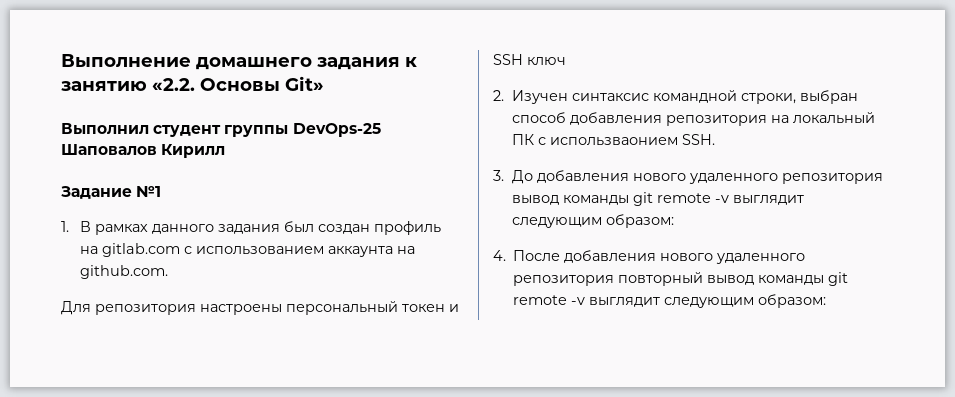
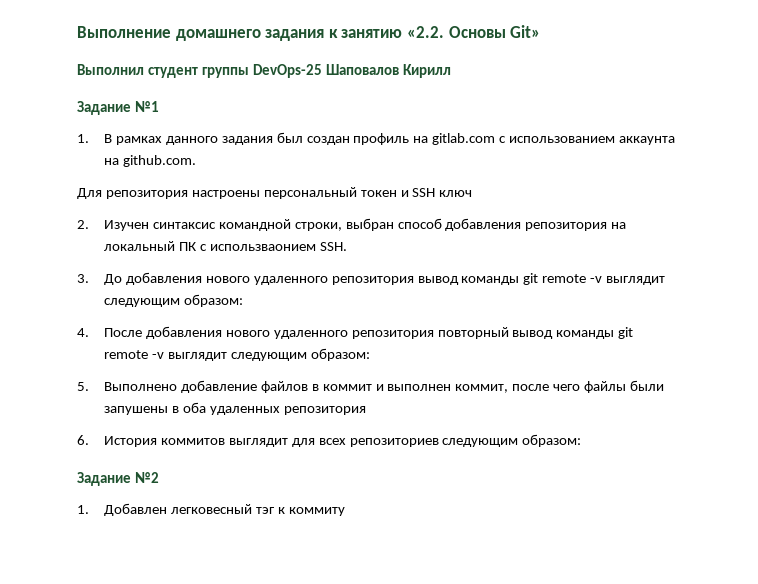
(827, 301) none -> [77,380,665,393] [103,402,366,415] [77,434,582,447] [77,472,160,486] [77,503,345,516] // 5. Выполнено добавление файлов в коммит и выполнен коммит, после чего файлы были запушены в оба удаленных репозитория // 6. История коммитов выглядит для всех репозиториев следующим образом: // Задание №2 // 1. Добавлен легковесный тэг к коммиту

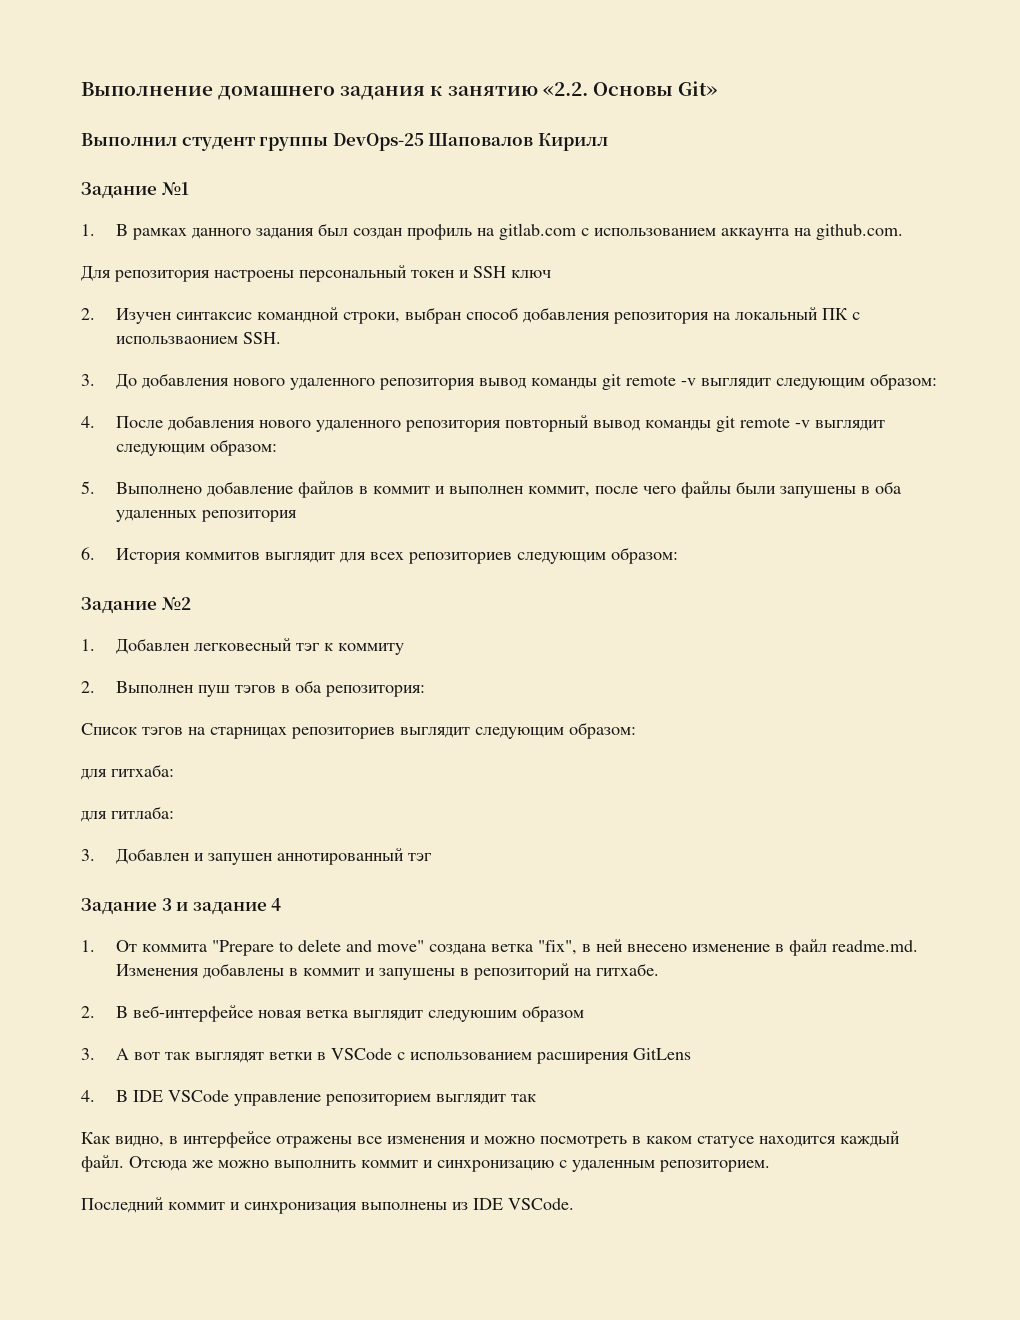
(345, 511) none -> [81,680,425,697] [81,722,636,739] [81,764,174,780] [81,806,174,822] [81,848,431,865] [81,898,282,915] [81,939,918,956] [115,963,659,980] [81,1005,584,1022] [81,1048,691,1064] [81,1090,536,1106] [81,1131,900,1148] [81,1155,770,1172] [81,1197,574,1214] // 2. Выполнен пуш тэгов в оба репозитория: // Список тэгов на старницах репозиториев выглядит следующим образом: // для гитхаба: // для гитлаба: // 3. Добавлен и запушен аннотированный тэг // Задание 3 и задание 4 // 1. От коммита "Prepare to delete and move" создана ветка "fix", в ней внесено изменение в файл readme.md. Изменения добавлены в коммит и запушены в репозиторий на гитхабе. // 2. В веб-интерфейсе новая ветка выглядит следуюшим образом // 3. А вот так выглядят ветки в VSCode с использованием расширения GitLens // 4. В IDE VSCode управление репозиторием выглядит так // Как видно, в интерфейсе отражены все изменения и можно посмотреть в каком статусе находится каждый файл. Отсюда же можно выполнить коммит и синхронизацию с удаленным репозиторием. // Последний коммит и синхронизация выполнены из IDE VSCode.

